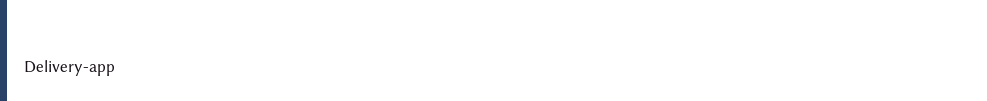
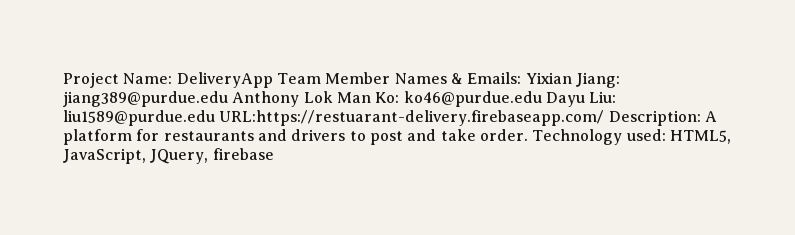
[24,60,115,76] Delivery-app -> [63,72,620,88] [63,91,617,107] [63,110,717,126] [63,129,731,145] [63,148,274,164] Project Name: DeliveryApp Team Member Names & Emails: Yixian Jiang: jiang389@purdue.edu Anthony Lok Man Ko: ko46@purdue.edu Dayu Liu: liu1589@purdue.edu URL:https://restuarant-delivery.firebaseapp.com/ Description: A platform for restaurants and drivers to post and take order. Technology used: HTML5, JavaScript, JQuery, firebase

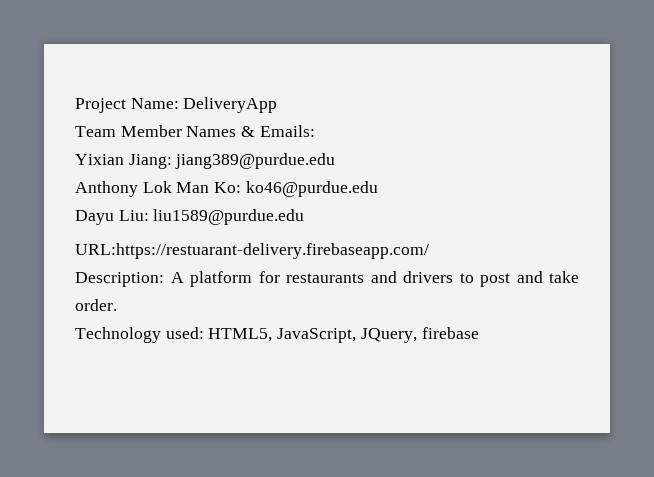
(273, 80) none -> (278, 105) //
(522, 78) none -> (315, 131) //
(228, 99) none -> (336, 161) //
(542, 99) none -> (378, 189) //
(215, 118) none -> (305, 217) //
(605, 118) none -> (429, 251) //
(528, 135) none -> (117, 305) //

